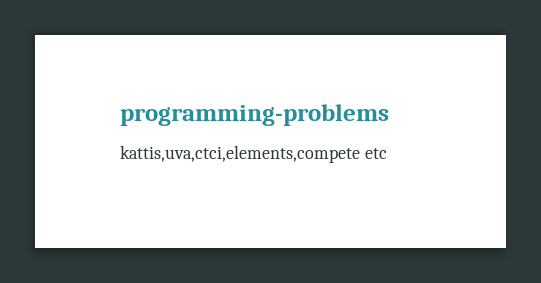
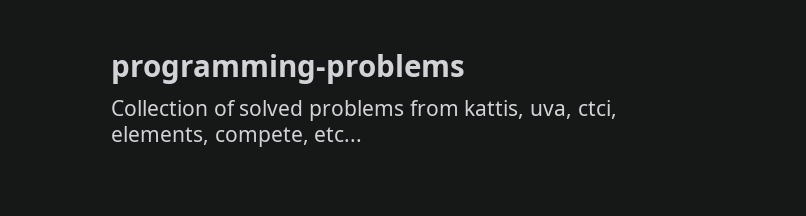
[120,145,387,163] kattis,uva,ctci,elements,compete etc -> [111,100,617,121] [111,126,363,147] Collection of solved problems from kattis, uva, ctci, elements, compete, etc...

